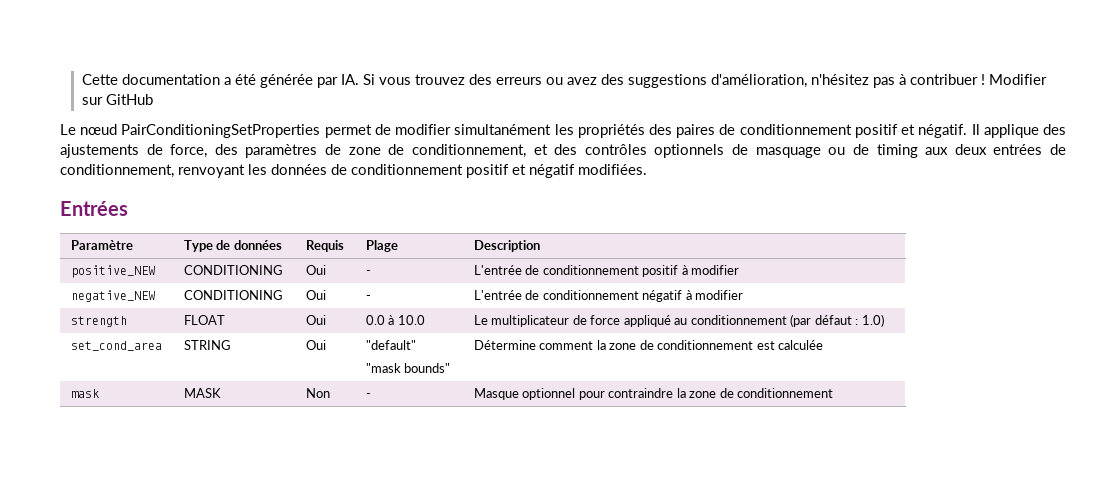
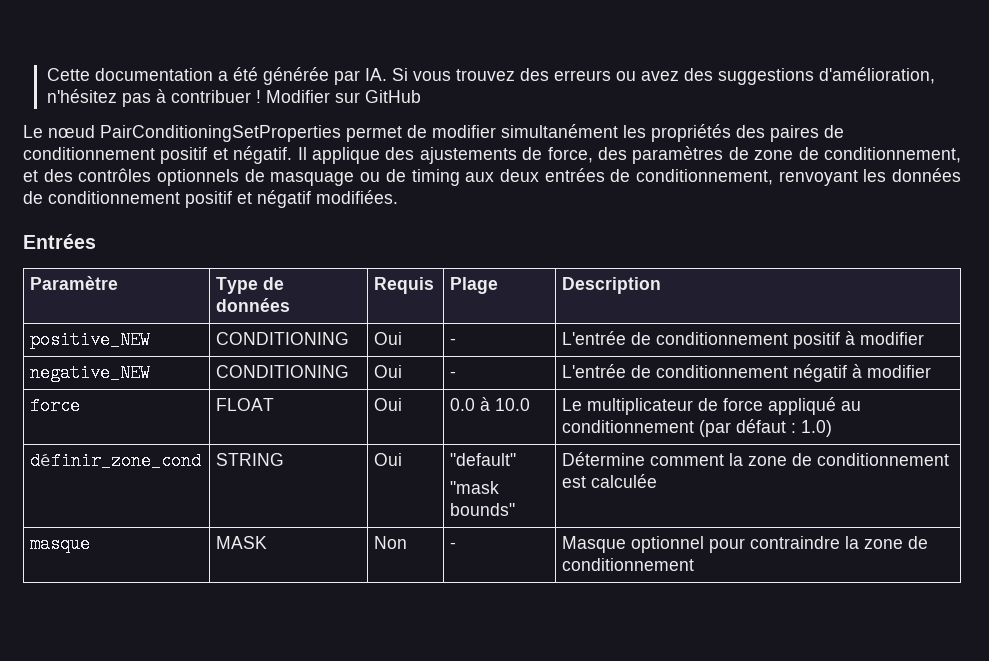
[70,316,127,327] strength -> [30,397,81,415] force
[70,341,162,351] set_cond_area -> [30,452,202,470] définir_zone_cond
[70,389,99,398] mask -> [30,535,91,553] masque

